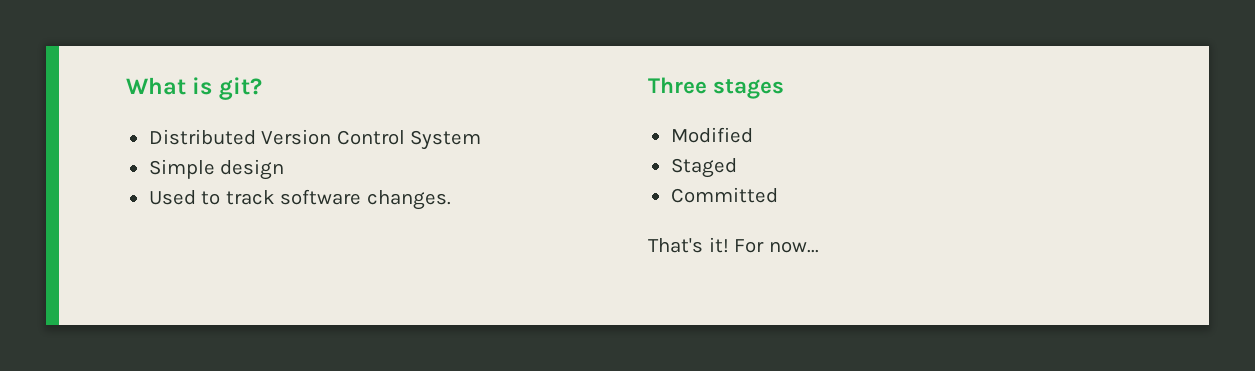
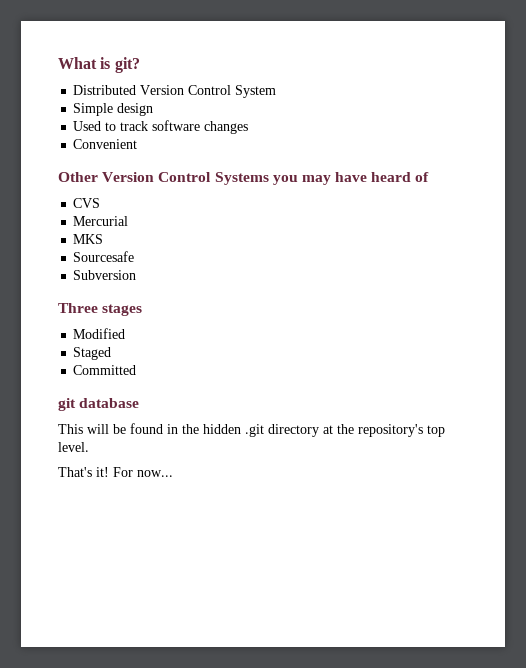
[366,190,451,210] changes. -> [204,121,249,134] [73,139,138,149] [58,172,430,185] [73,198,101,208] [73,216,129,226] [73,234,104,244] [73,251,135,262] [73,270,137,280] changes // Convenient // Other Version Control Systems you may have heard of // CVS // Mercurial // MKS // Sourcesafe // Subversion
(778, 195) none -> [58,398,140,411] [58,423,445,437] [58,442,89,452] // git database // This will be found in the hidden .git directory at the repository's top level.

